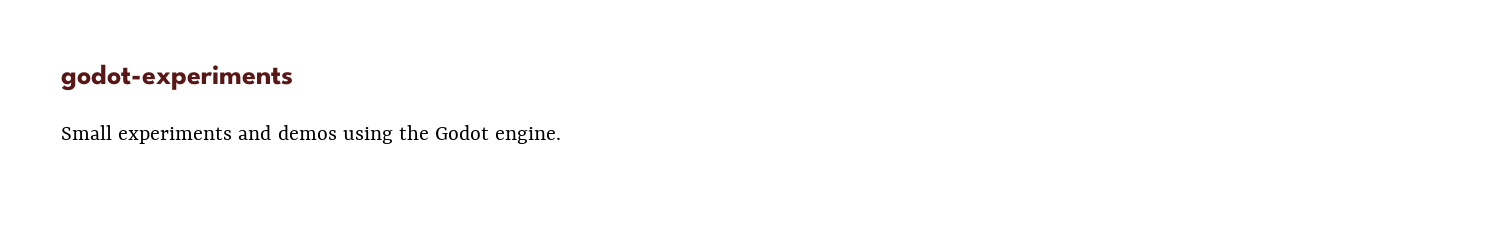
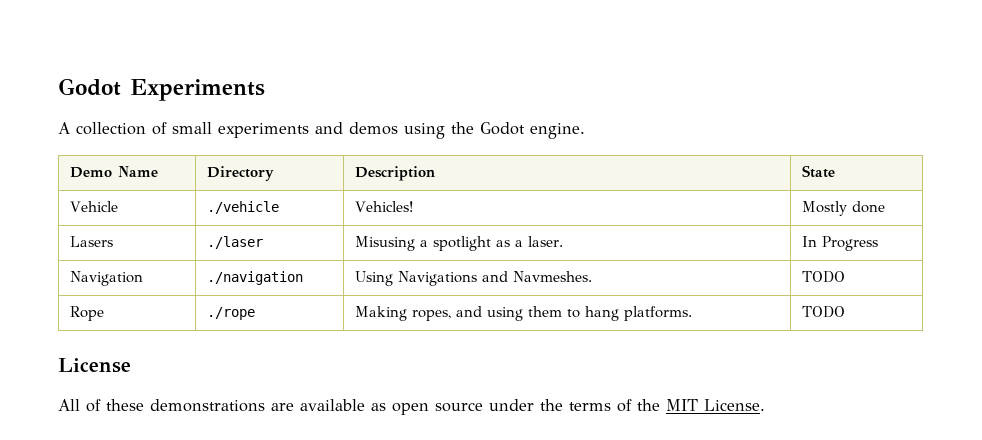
[61,64,293,91] [61,125,112,140] godot-experiments // Small -> [58,78,265,101] [58,122,212,135] Godot Experiments // A collection of small
(562, 135) none -> [69,166,158,178] [206,166,274,181] [354,166,435,181] [801,165,835,178] [69,201,118,212] [206,201,279,214] [354,201,413,212] [801,201,885,216] [69,236,113,247] [206,236,263,249] [354,236,563,251] [801,236,878,251] [69,271,143,286] [206,271,303,285] [354,271,592,286] [801,271,845,283] [69,306,104,321] [206,307,255,320] [354,306,692,321] [801,306,845,318] [58,358,131,373] [58,399,765,415] // Demo Name | Directory | Description | State // Vehicle | ./vehicle | Vehicles! | Mostly done // Lasers | ./laser | Misusing a spotlight as a laser. | In Progress // Navigation | ./navigation | Using Navigations and Navmeshes. | TODO // Rope | ./rope | Making ropes, and using them to hang platforms. | TODO // License // All of these demonstrations are available as open source under the terms of the MIT License.

